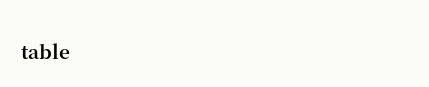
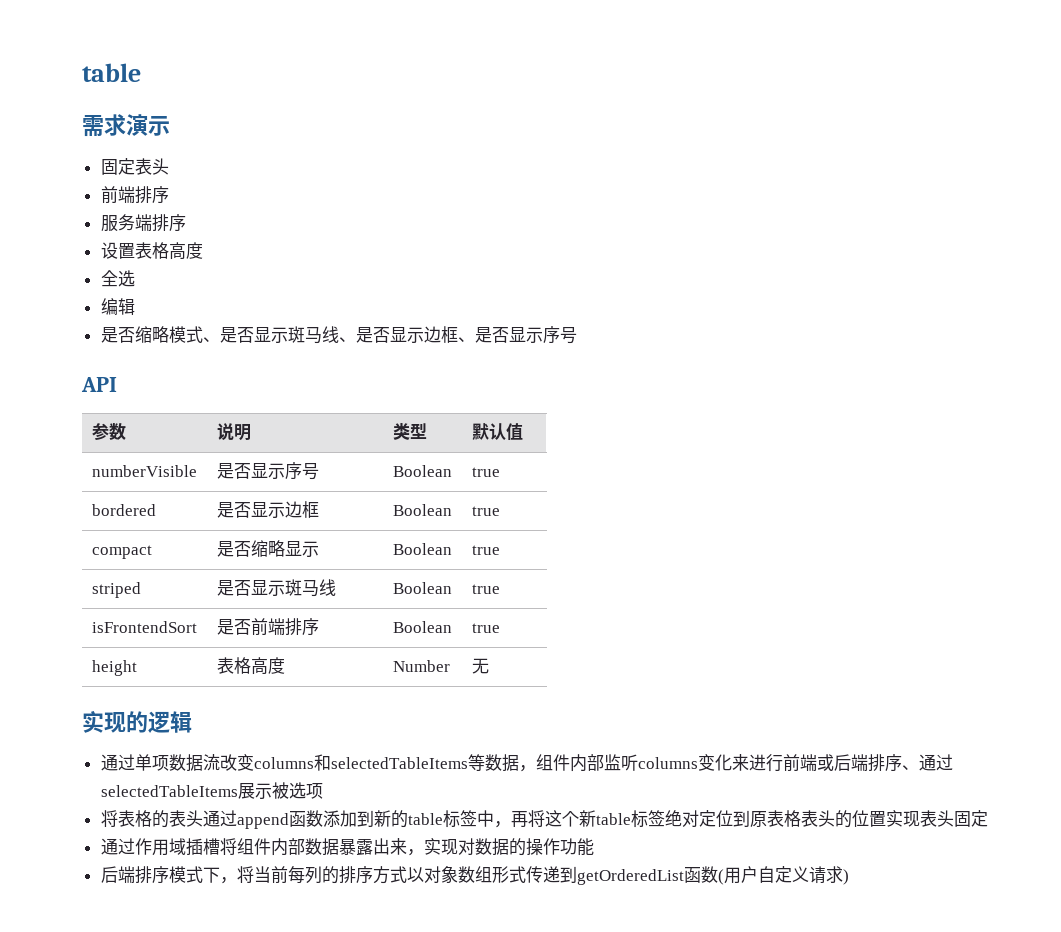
[21,43,70,59] table -> [82,63,141,82] [82,114,170,137] [100,158,169,175] [100,186,169,204] [100,214,186,232] [100,242,203,260] [100,270,135,287] [100,298,135,315] [100,326,577,344] [81,377,117,392] [91,423,126,440] [216,423,251,441] [392,423,427,440] [471,423,523,441] [91,465,197,477] [216,462,319,480] [392,465,452,477] [471,467,500,477] [91,504,156,516] [216,501,319,518] [392,504,452,516] [471,506,500,516] [91,545,152,559] [216,540,319,557] [392,543,452,555] [471,545,500,555] [91,582,141,598] [216,579,336,597] [392,582,452,594] [471,584,500,594] [91,621,197,633] [216,618,319,636] [392,621,452,633] [471,623,500,633] [91,660,137,676] [216,657,285,675] [392,660,450,672] [471,658,489,674] [82,710,192,733] [100,754,953,772] [100,782,323,799] [100,810,988,829] [100,838,594,856] [100,866,849,885] table // 需求演示 // 固定表头 // 前端排序 // 服务端排序 // 设置表格高度 // 全选 // 编辑 // 是否缩略模式、是否显示斑马线、是否显示边框、是否显示序号 // API // 参数 | 说明 | 类型 | 默认值 // numberVisible | 是否显示序号 | Boolean | true // bordered | 是否显示边框 | Boolean | true // compact | 是否缩略显示 | Boolean | true // striped | 是否显示斑马线 | Boolean | true // isFrontendSort | 是否前端排序 | Boolean | true // height | 表格高度 | Number | 无 // 实现的逻辑 // 通过单项数据流改变columns和selectedTableItems等数据，组件内部监听columns变化来进行前端或后端排序、通过selectedTableItems展示被选项 // 将表格的表头通过append函数添加到新的table标签中，再将这个新table标签绝对定位到原表格表头的位置实现表头固定 // 通过作用域插槽将组件内部数据暴露出来，实现对数据的操作功能 // 后端排序模式下，将当前每列的排序方式以对象数组形式传递到getOrderedList函数(用户自定义请求)

